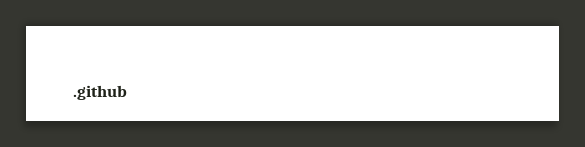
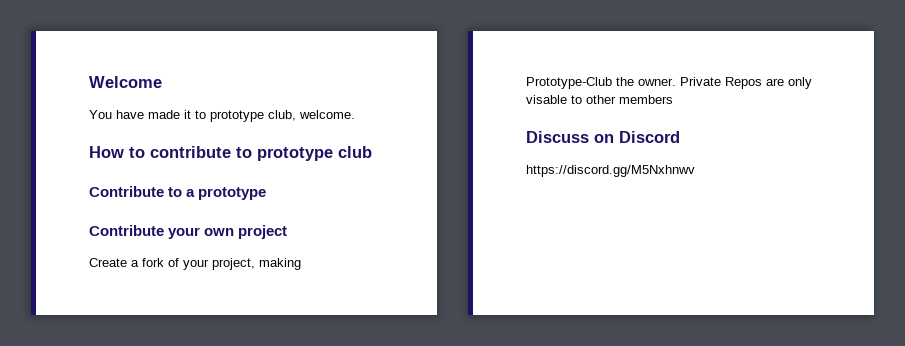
[73,85,127,100] .github -> [89,76,162,88] [89,110,355,122] [89,146,372,161] [89,186,267,200] [89,225,288,239] [89,258,301,270] [526,77,812,89] [526,95,673,104] [526,131,680,143] [526,165,695,177] Welcome // You have made it to prototype club, welcome. // How to contribute to prototype club // Contribute to a prototype // Contribute your own project // Create a fork of your project, making Prototype-Club the owner. Private Repos are only visable to other members // Discuss on Discord // https://discord.gg/M5Nxhnwv

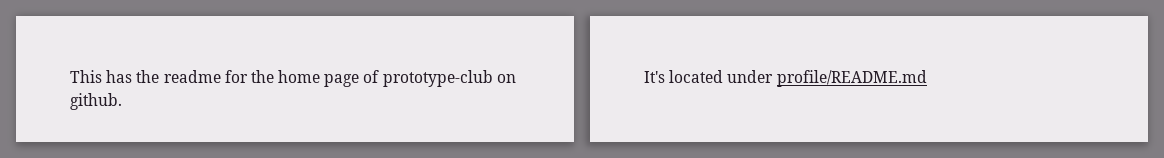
[89,76,162,88] [89,110,355,122] [89,146,372,161] [89,186,267,200] [89,225,288,239] [89,258,301,270] [526,77,812,89] [526,95,673,104] [526,131,680,143] [526,165,695,177] Welcome // You have made it to prototype club, welcome. // How to contribute to prototype club // Contribute to a prototype // Contribute your own project // Create a fork of your project, making Prototype-Club the owner. Private Repos are only visable to other members // Discuss on Discord // https://discord.gg/M5Nxhnwv -> [70,70,516,87] [70,93,122,110] [644,70,927,87] This has the readme for the home page of prototype-club on github. // It's located under profile/README.md

